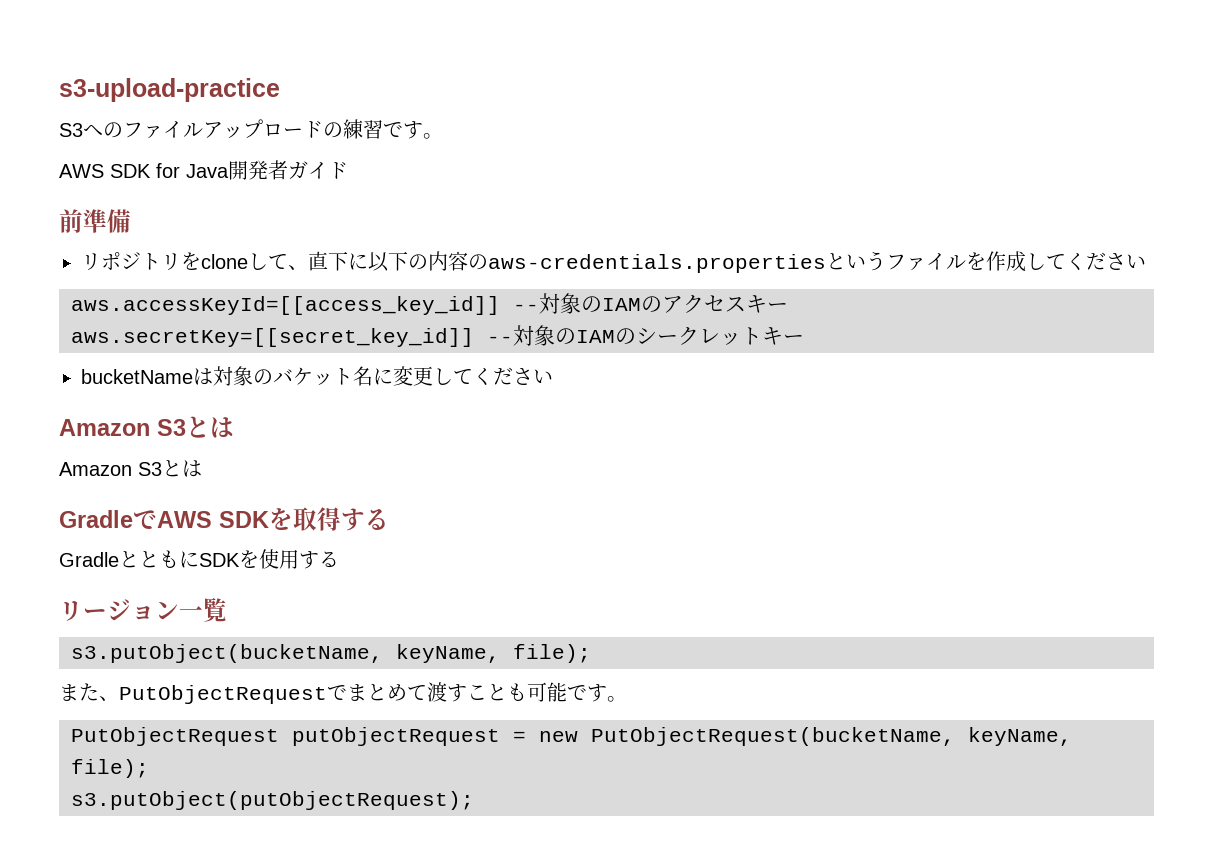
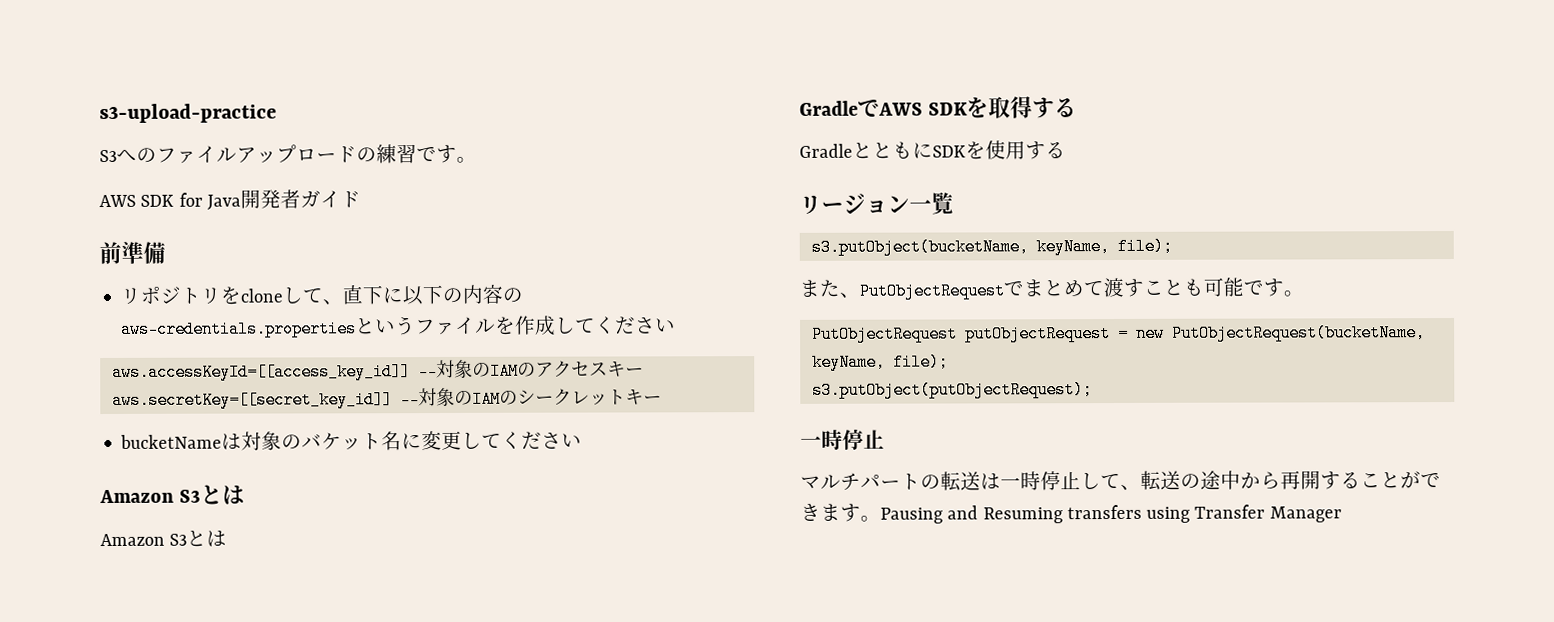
(474, 800) none -> [800,428,885,450] [800,470,1441,492] [800,503,1342,524] // 一時停止 // マルチパートの転送は一時停止して、転送の途中から再開することができます。Pausing and Resuming transfers using Transfer Manager

